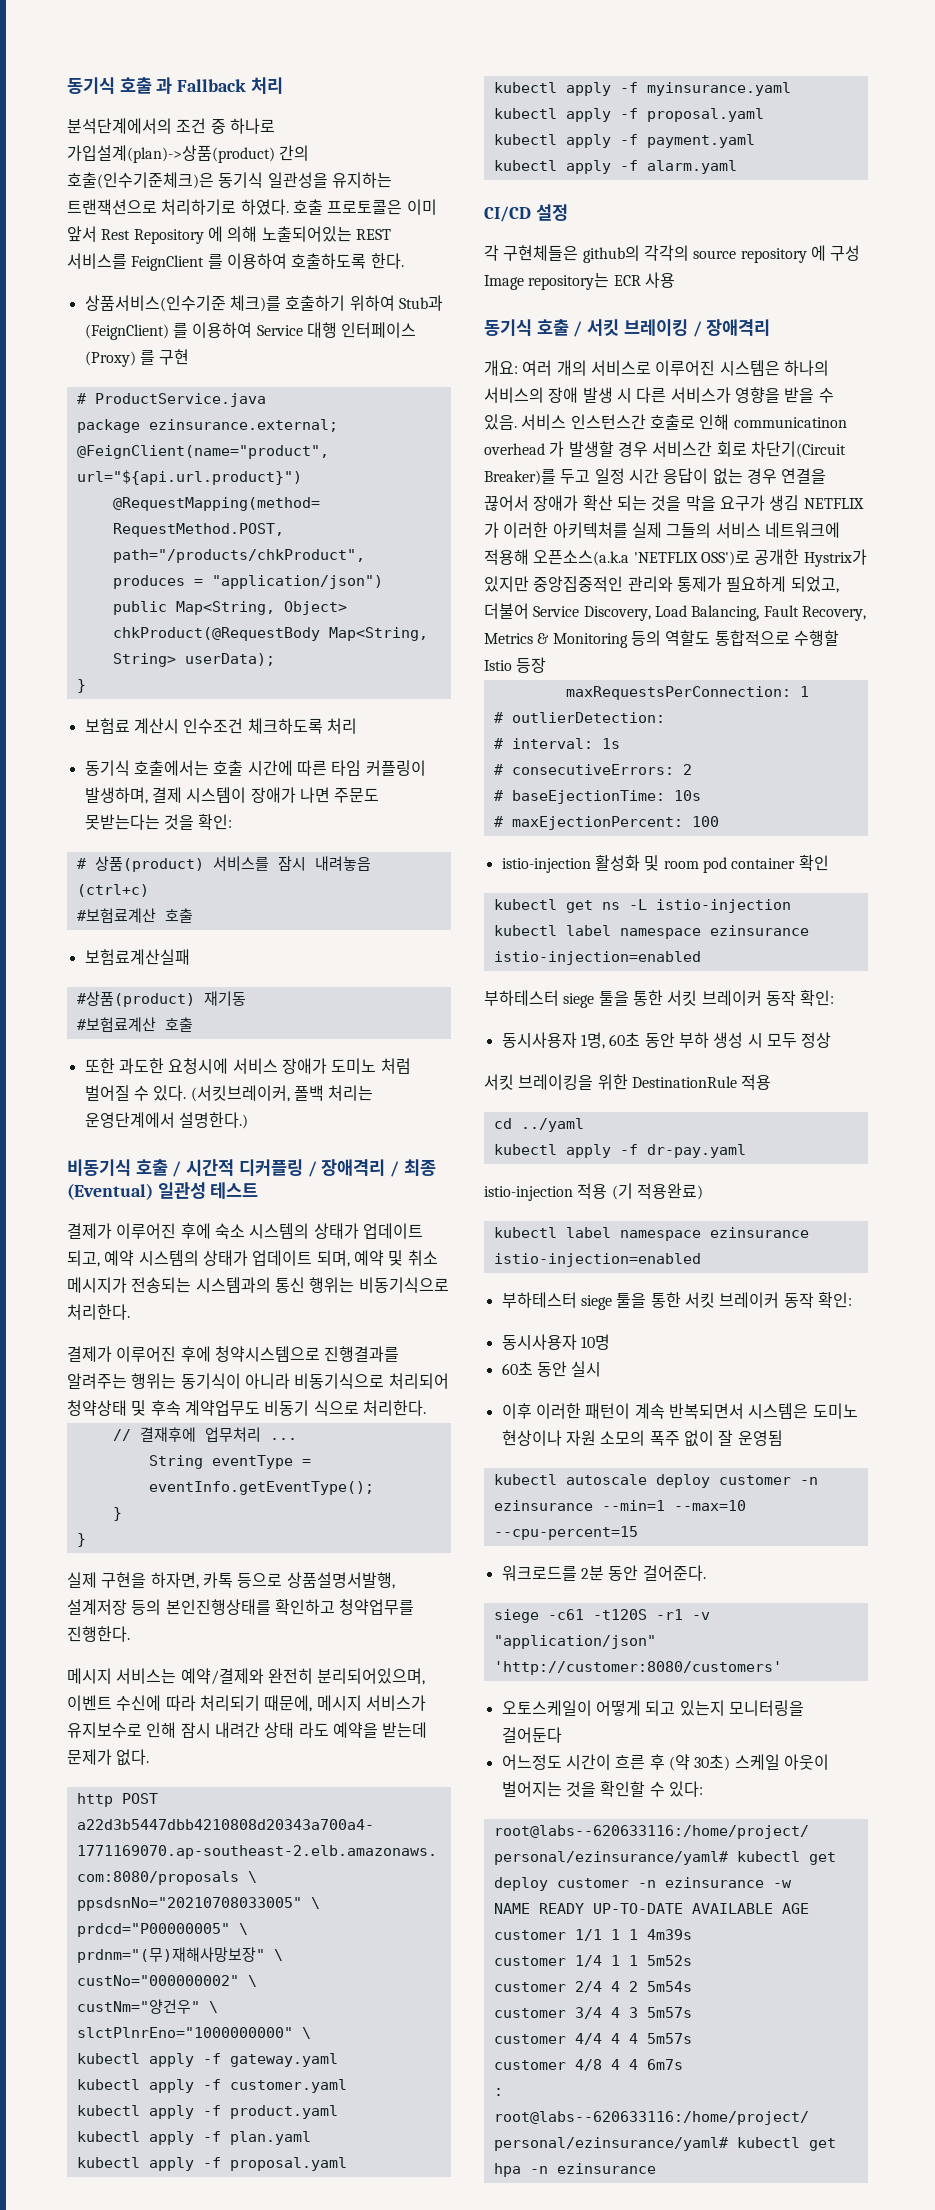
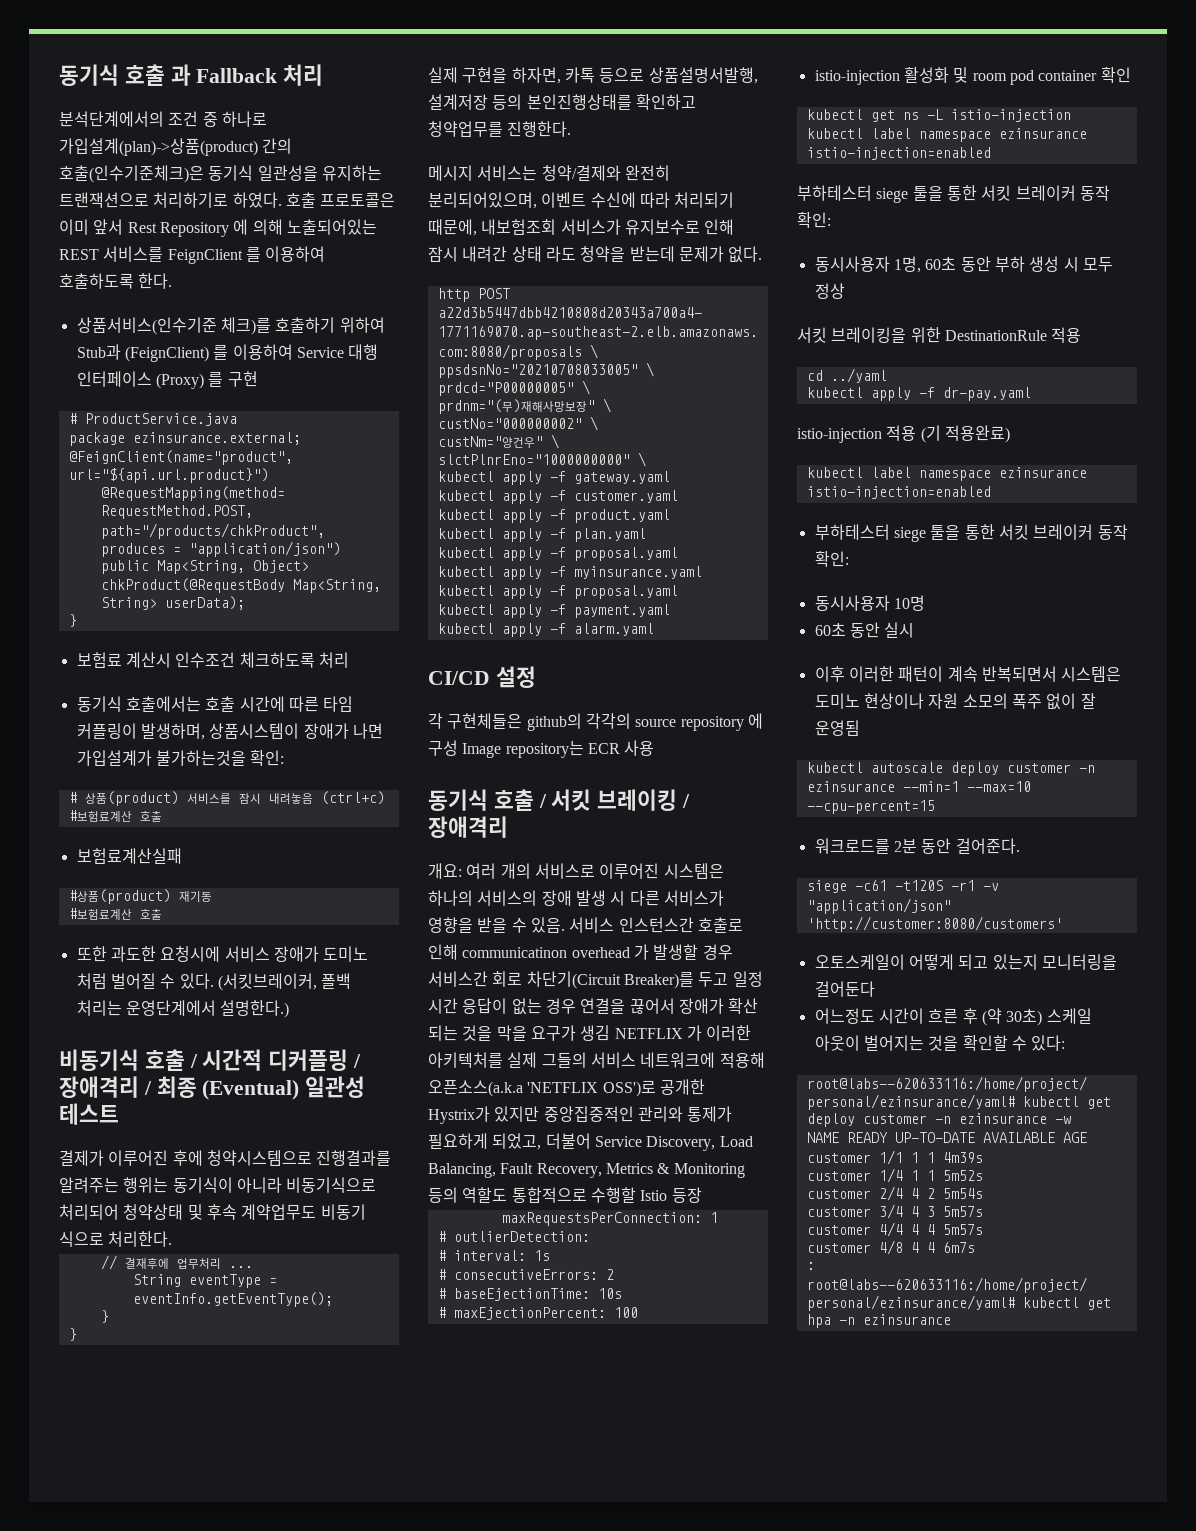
[151,787,380,803] [84,814,194,830] 결제 시스템이 장애가 나면 주문도 못받는다는 것을 -> [209,723,383,739] [76,750,246,766] 상품시스템이 장애가 나면 가입설계가 불가하는것을
[67,1223,423,1239] [67,1250,438,1267] [67,1277,449,1293] [67,1304,130,1320] // 결제가 이루어진 후에 숙소 시스템의 상태가 업데이트 되고, 예약 시스템의 상태가 업데이트 되며, 예약 및 취소 메시지가 전송되는 시스템과의 통신 행위는 비동기식으로 처리한다. -> (119, 1114) none
[180,1668,264,1685] 예약/결제와 -> [541,165,621,181] 청약/결제와
[316,1695,362,1711] 메시지 -> [481,219,557,235] 내보험조회
[332,1722,378,1738] 예약을 -> [580,246,626,262] 청약을

